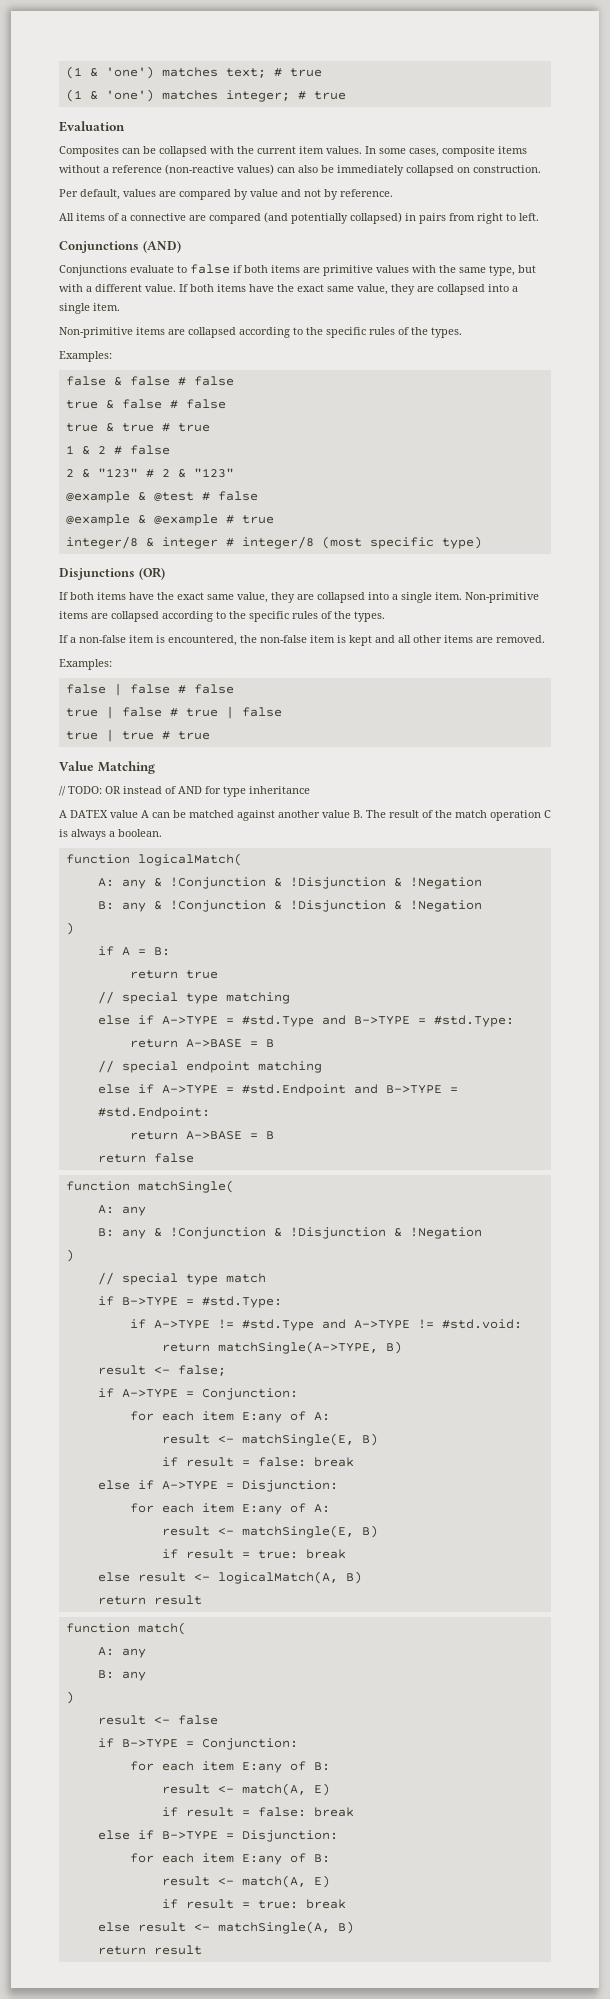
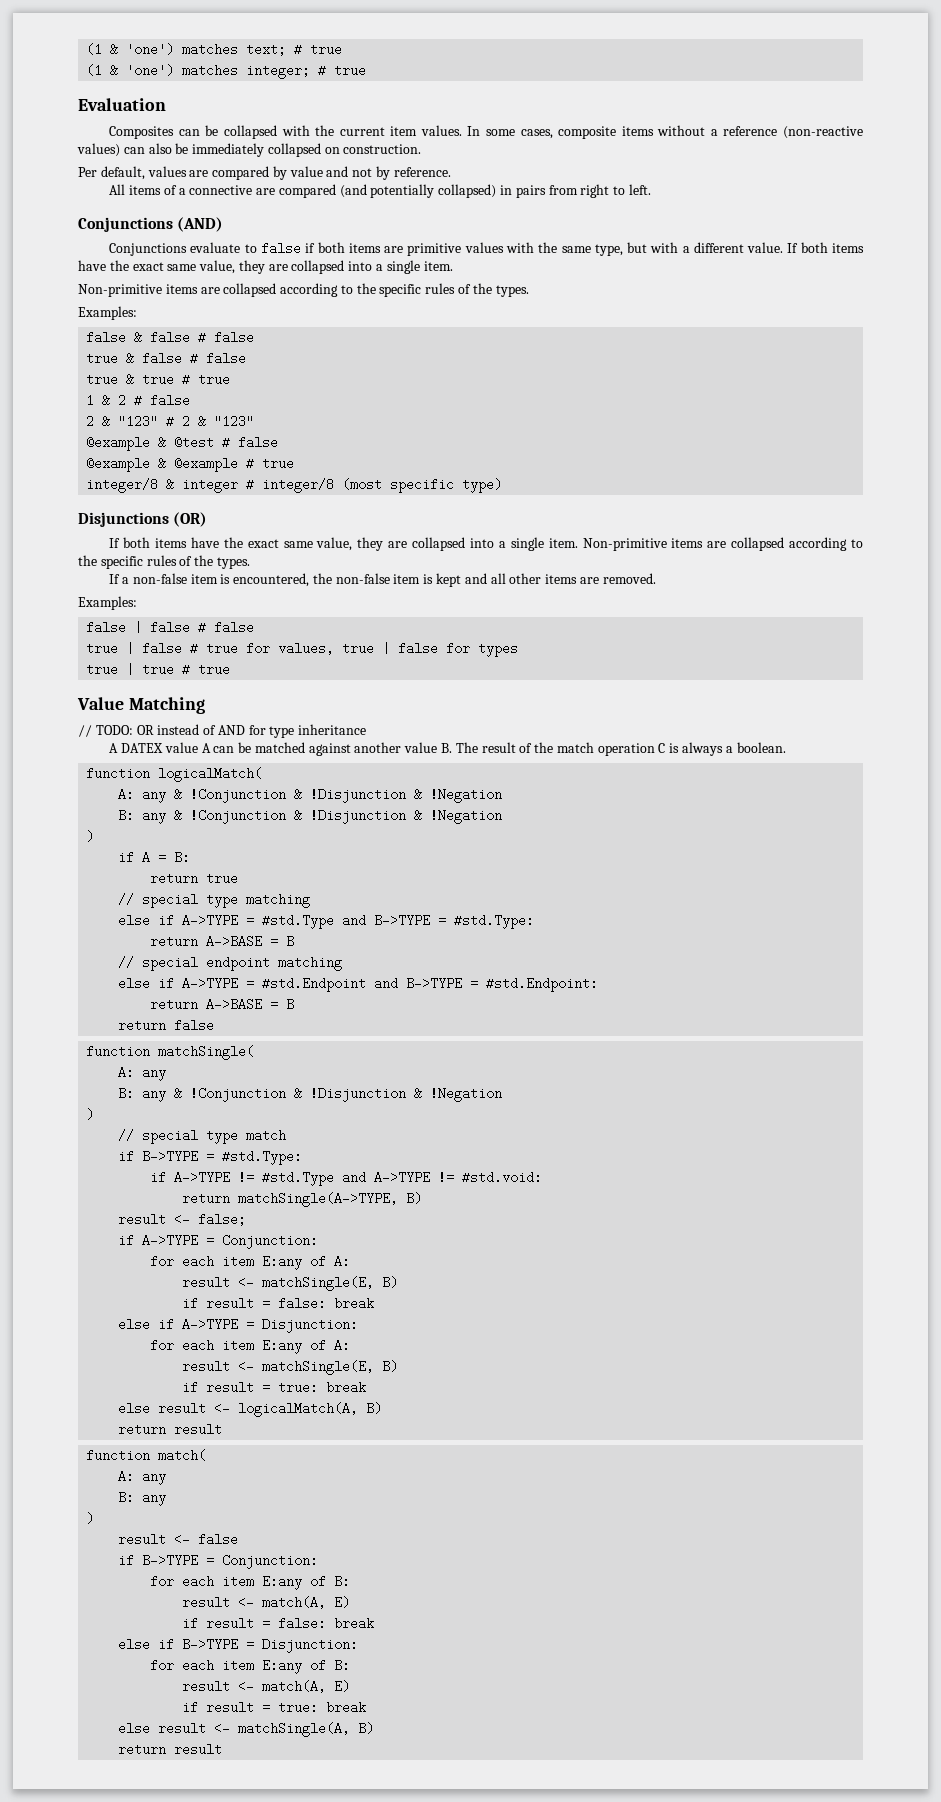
[225,706,282,719] | false -> [246,642,519,657] for values, true | false for types

